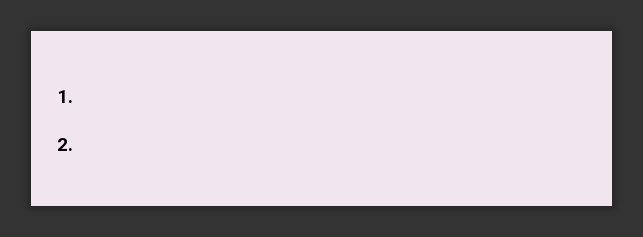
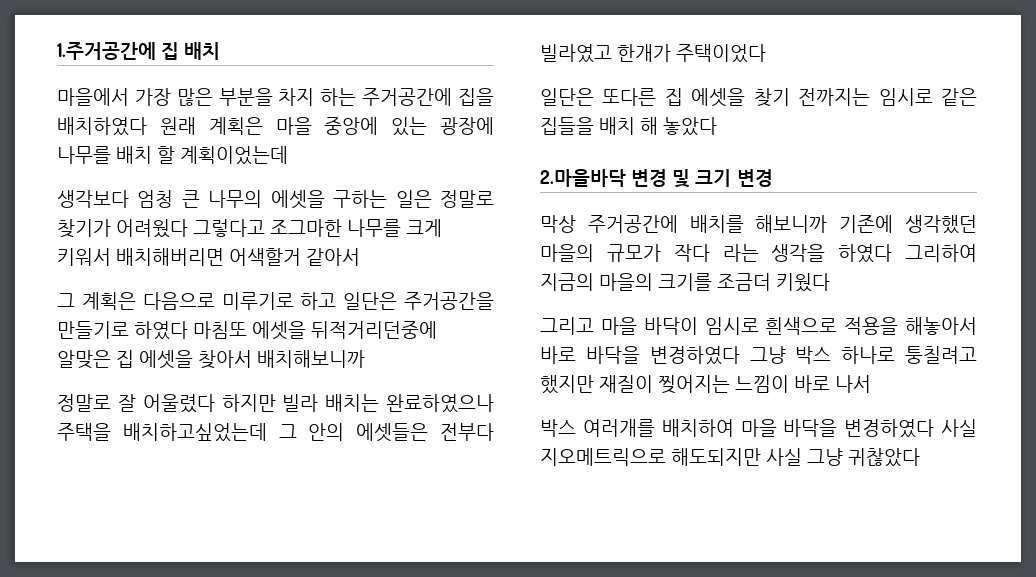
[57,90,73,103] [57,138,73,151] 1. // 2. -> [57,42,221,60] [57,88,494,106] [57,117,494,136] [57,146,288,165] [57,190,494,209] [57,219,442,238] [57,248,360,266] [57,292,494,310] [57,321,437,340] [57,350,365,369] [57,394,494,413] [57,423,495,442] [540,44,766,63] [540,88,977,107] [540,117,717,136] [540,169,773,188] [540,215,977,234] [540,244,977,263] [540,273,830,292] [540,317,977,335] [540,346,977,365] [540,375,871,394] [540,419,977,438] [540,448,920,467] 1.주거공간에 집 배치 // 마을에서 가장 많은 부분을 차지 하는 주거공간에 집을 배치하였다 원래 계획은 마을 중앙에 있는 광장에 나무를 배치 할 계획이었는데 // 생각보다 엄청 큰 나무의 에셋을 구하는 일은 정말로 찾기가 어려웠다 그렇다고 조그마한 나무를 크게 키워서 배치해버리면 어색할거 같아서 // 그 계획은 다음으로 미루기로 하고 일단은 주거공간을 만들기로 하였다 마침또 에셋을 뒤적거리던중에 알맞은 집 에셋을 찾아서 배치해보니까 // 정말로 잘 어울렸다 하지만 빌라 배치는 완료하였으나 주택을 배치하고싶었는데 그 안의 에셋들은 전부다 빌라였고 한개가 주택이었다 // 일단은 또다른 집 에셋을 찾기 전까지는 임시로 같은 집들을 배치 해 놓았다 // 2.마을바닥 변경 및 크기 변경 // 막상 주거공간에 배치를 해보니까 기존에 생각했던 마을의 규모가 작다 라는 생각을 하였다 그리하여 지금의 마을의 크기를 조금더 키웠다 // 그리고 마을 바닥이 임시로 흰색으로 적용을 해놓아서 바로 바닥을 변경하였다 그냥 박스 하나로 퉁칠려고 했지만 재질이 찢어지는 느낌이 바로 나서 // 박스 여러개를 배치하여 마을 바닥을 변경하였다 사실 지오메트릭으로 해도되지만 사실 그냥 귀찮았다

